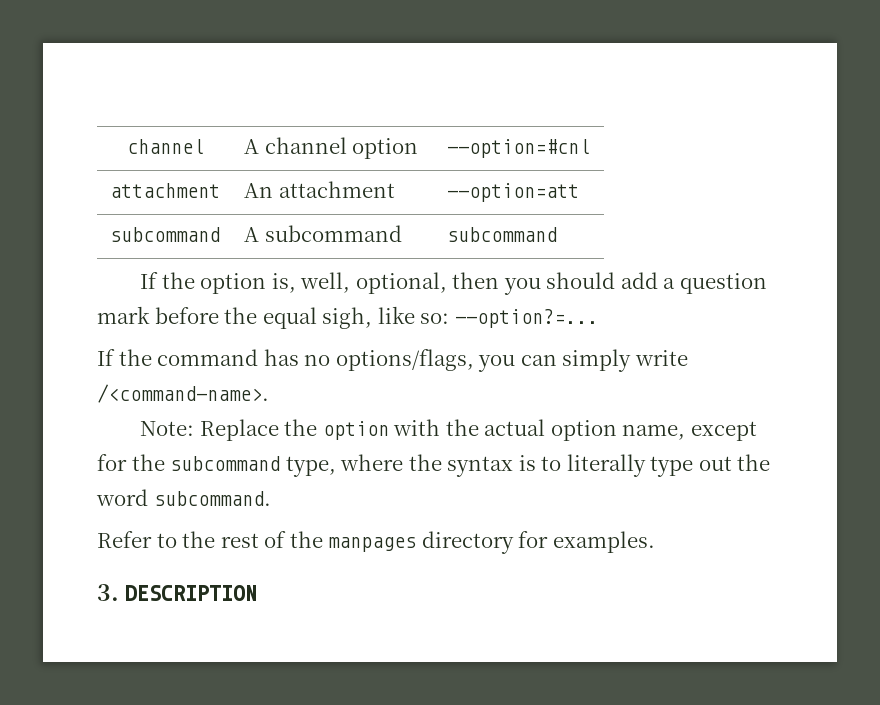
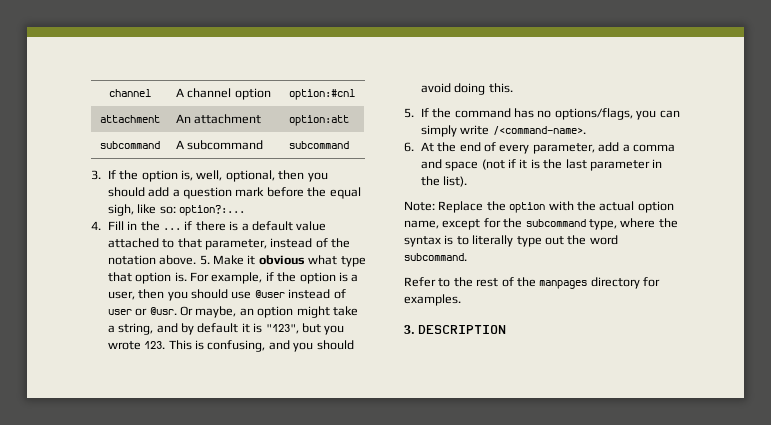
[447,139,591,158] --option=#cnl -> [289,89,356,100] option:#cnl
[447,183,580,202] --option=att -> [289,115,350,126] option:att
(558, 234) none -> [91,170,101,180] 3.
[454,309,598,328] --option?=... // -> [179,205,246,216] [91,221,327,231] [107,238,351,250] [107,255,366,267] [107,272,359,284] [107,289,346,301] [107,306,358,318] [107,323,345,335] [107,340,354,352] [420,83,513,95] [404,108,414,118] option?:... // 4. Fill in the ... if there is a default value attached to that parameter, instead of the notation above. 5. Make it obvious what type that option is. For example, if the option is a user, then you should use @user instead of user or @usr. Or maybe, an option might take a string, and by default it is "123", but you wrote 123. This is confusing, and you should avoid doing this. // 5.
(269, 393) none -> [404,142,675,154] [420,159,663,171] [420,176,468,187] // 6. At the end of every parameter, add a comma and space (not if it is the last parameter in the list).

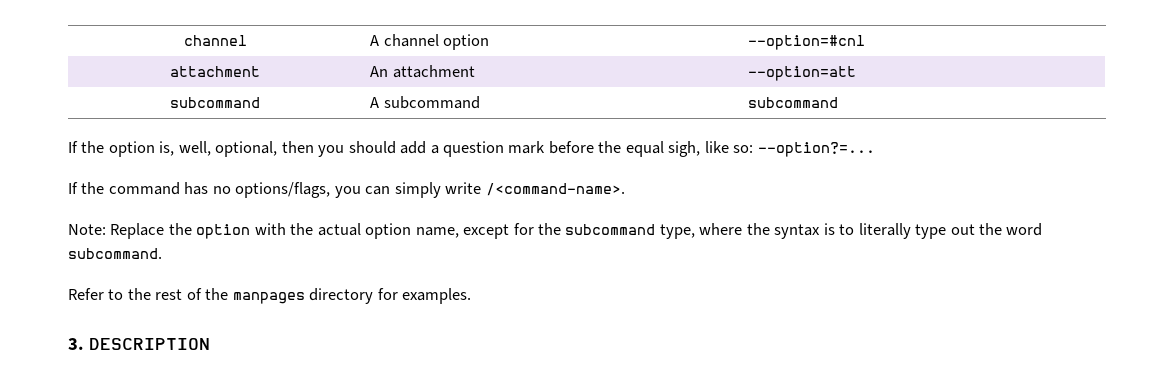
[289,89,356,100] option:#cnl -> [748,35,866,50] --option=#cnl
[289,115,350,126] option:att -> [748,66,857,81] --option=att
[91,170,101,180] 3. -> (839, 102) none
[179,205,246,216] [91,221,327,231] [107,238,351,250] [107,255,366,267] [107,272,359,284] [107,289,346,301] [107,306,358,318] [107,323,345,335] [107,340,354,352] [420,83,513,95] [404,108,414,118] option?:... // 4. Fill in the ... if there is a default value attached to that parameter, instead of the notation above. 5. Make it obvious what type that option is. For example, if the option is a user, then you should use @user instead of user or @usr. Or maybe, an option might take a string, and by default it is "123", but you wrote 123. This is confusing, and you should avoid doing this. // 5. -> [757,142,875,157] --option?=... //
[404,142,675,154] [420,159,663,171] [420,176,468,187] // 6. At the end of every parameter, add a comma and space (not if it is the last parameter in the list). -> (625, 189) none

